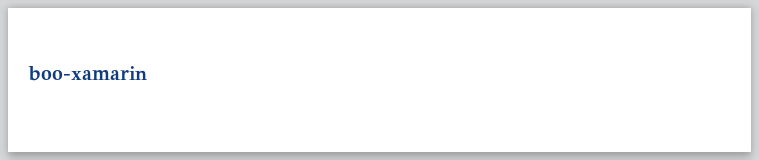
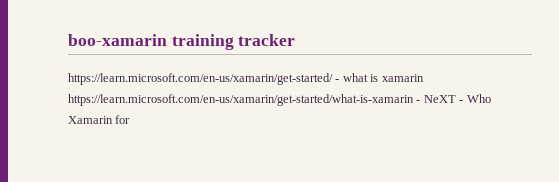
(147, 73) none -> [171,34,296,50] [68,73,424,85] [68,94,491,106] [68,115,131,124] training tracker // https://learn.microsoft.com/en-us/xamarin/get-started/ - what is xamarin https://learn.microsoft.com/en-us/xamarin/get-started/what-is-xamarin - NeXT - Who Xamarin for

